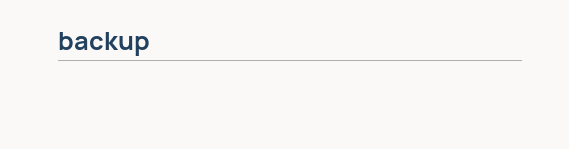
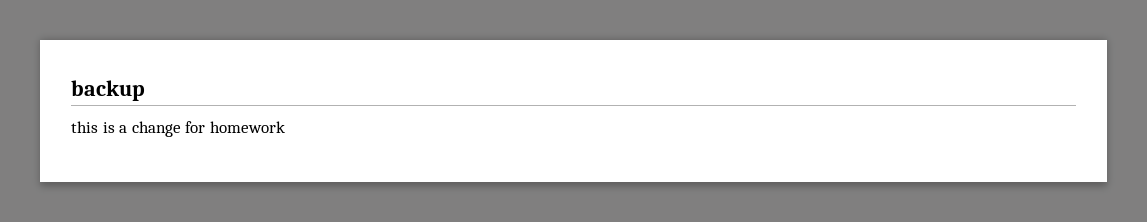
(150, 44) none -> [71,121,285,137] // this is a change for homework

